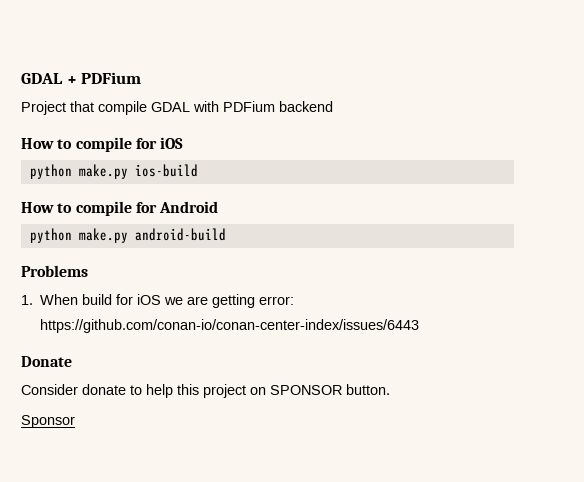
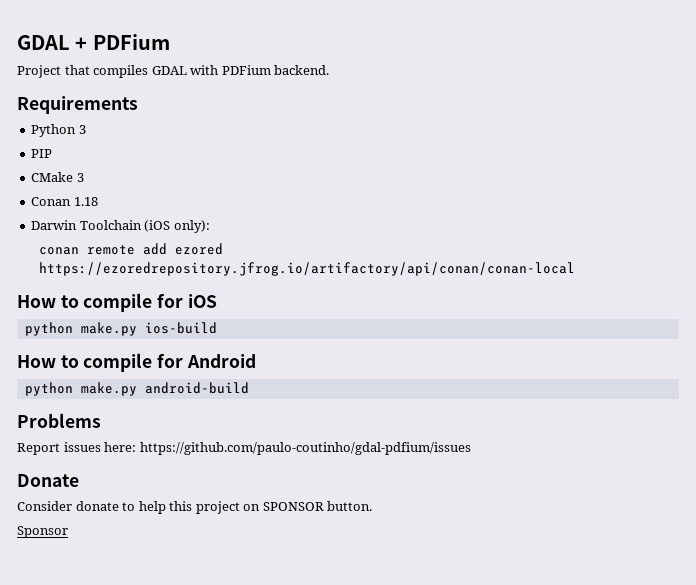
[98,101,147,115] compile -> [93,65,149,78] compiles
[279,101,333,112] backend -> [274,65,330,75] [17,96,138,114] [31,124,86,137] [31,149,53,158] [31,172,84,182] [31,197,98,206] [31,220,210,233] [39,243,224,255] [39,262,576,276] backend. // Requirements // Python 3 // PIP // CMake 3 // Conan 1.18 // Darwin Toolchain (iOS only): // conan remote add ezored https://ezoredrepository.jfrog.io/artifactory/api/conan/conan-local
[21,294,295,308] [40,319,420,333] 1. When build for iOS we are getting error: https://github.com/conan-io/conan-center-index/issues/6443 -> [17,442,471,455] Report issues here: https://github.com/paulo-coutinho/gdal-pdfium/issues

